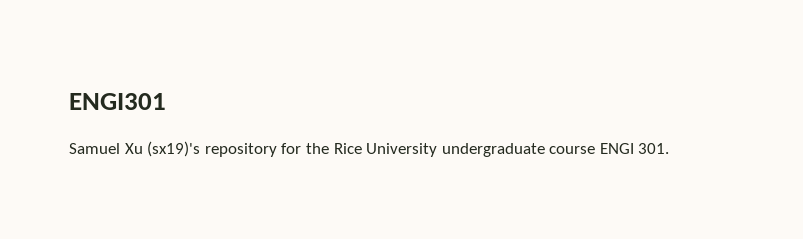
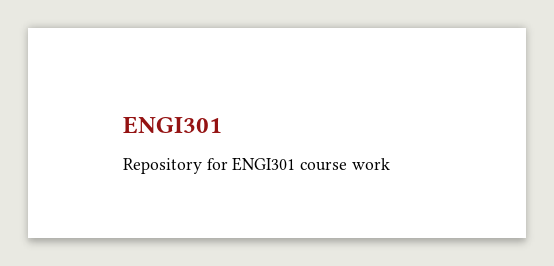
[69,141,670,157] Samuel Xu (sx19)'s repository for the Rice University undergraduate course ENGI 301. -> [123,157,390,174] Repository for ENGI301 course work

